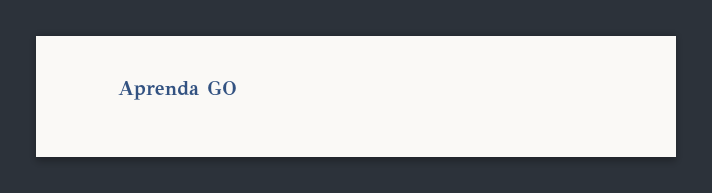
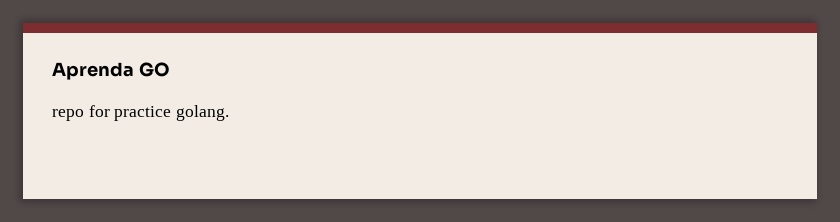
(237, 87) none -> [52,105,230,121] // repo for practice golang.

